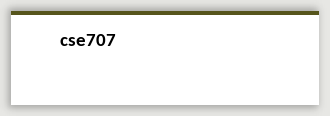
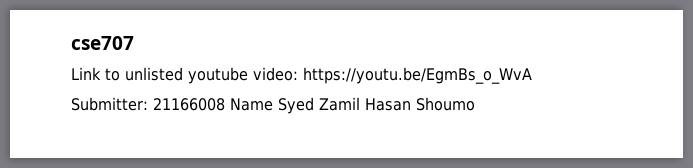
(116, 40) none -> [71,67,532,84] [71,97,475,114] // Link to unlisted youtube video: https://youtu.be/EgmBs_o_WvA // Submitter: 21166008 Name Syed Zamil Hasan Shoumo

